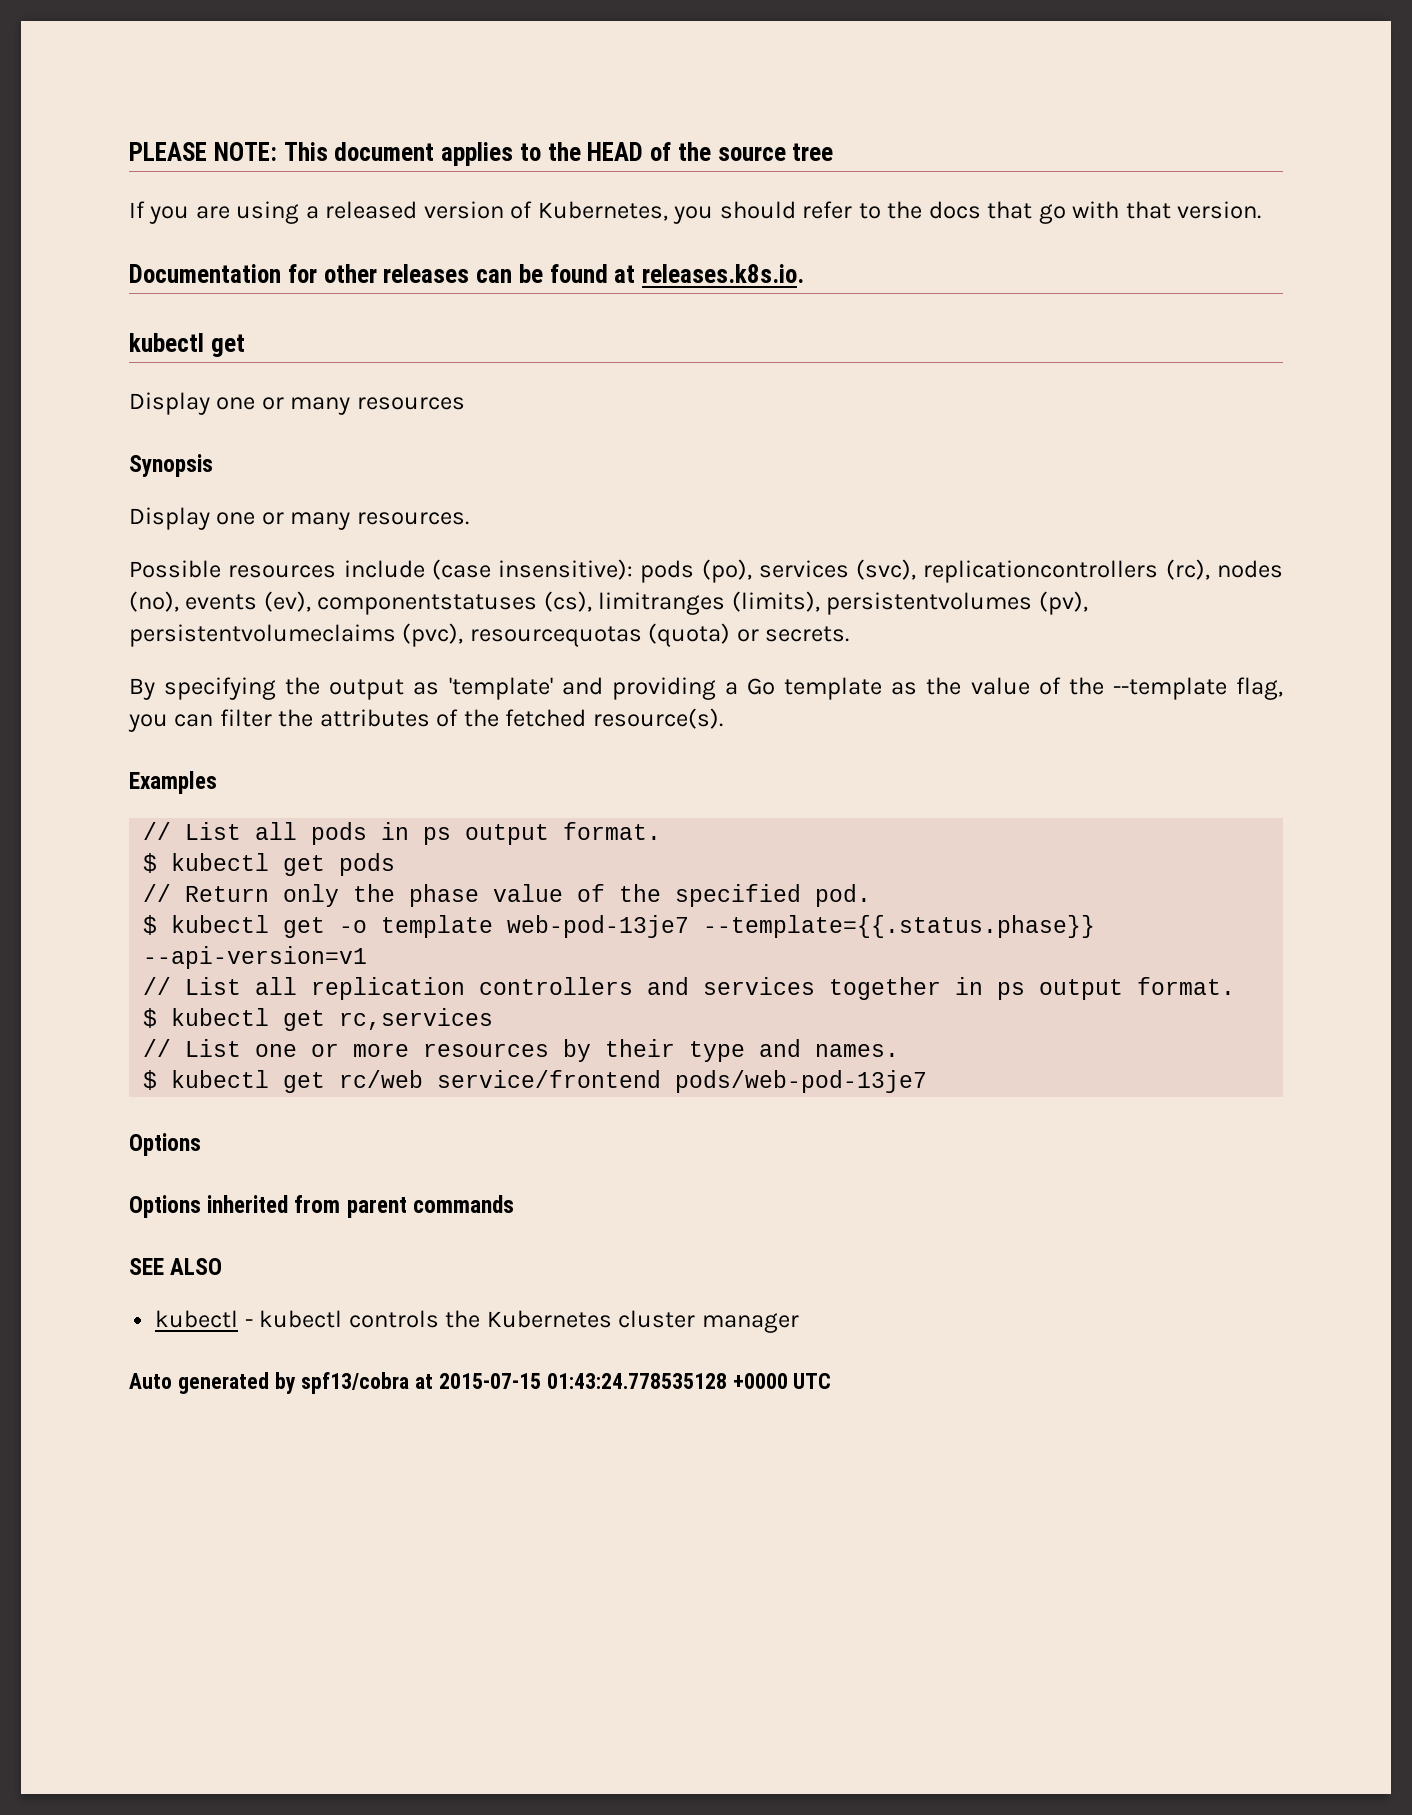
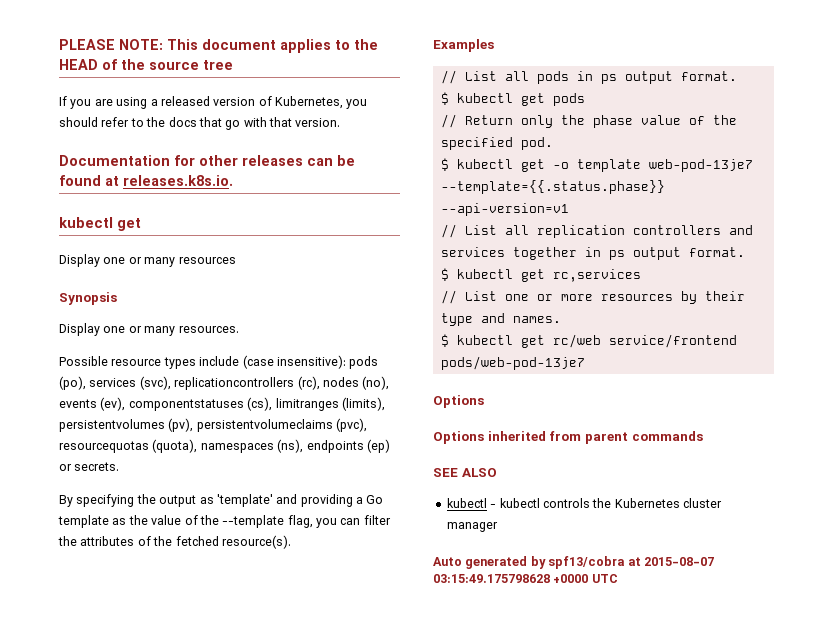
[228,565,337,578] resources -> [111,357,196,369] resource types
[648,623,731,647] (quota) -> [152,439,390,453] (quota), namespaces (ns), endpoints (ep)
[439,1373,727,1389] 2015-07-15 01:43:24.778535128 -> [643,557,714,566] [433,574,550,583] 2015-08-07 03:15:49.175798628

